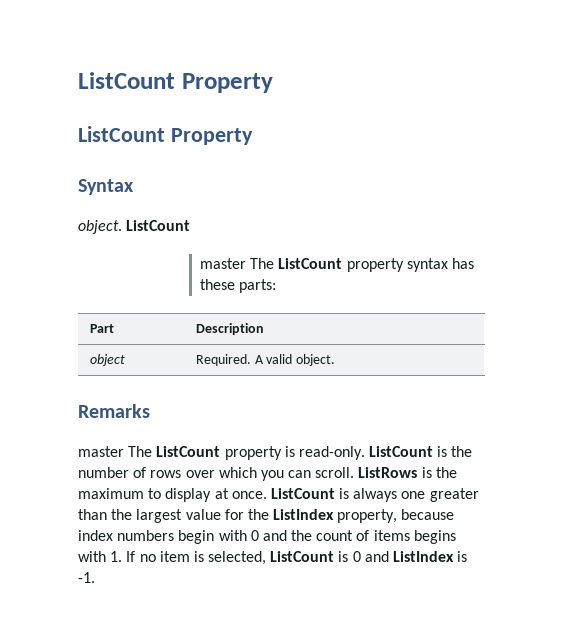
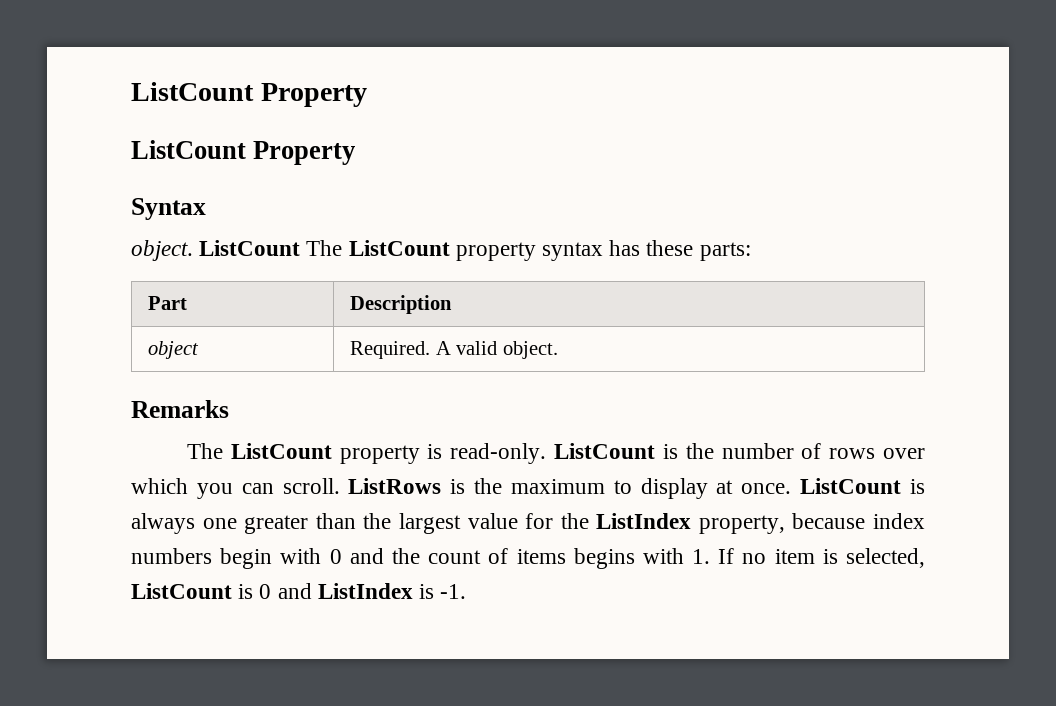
[200,258,247,269] // master -> (301, 248) none
[78,446,124,457] master -> (229, 409) none

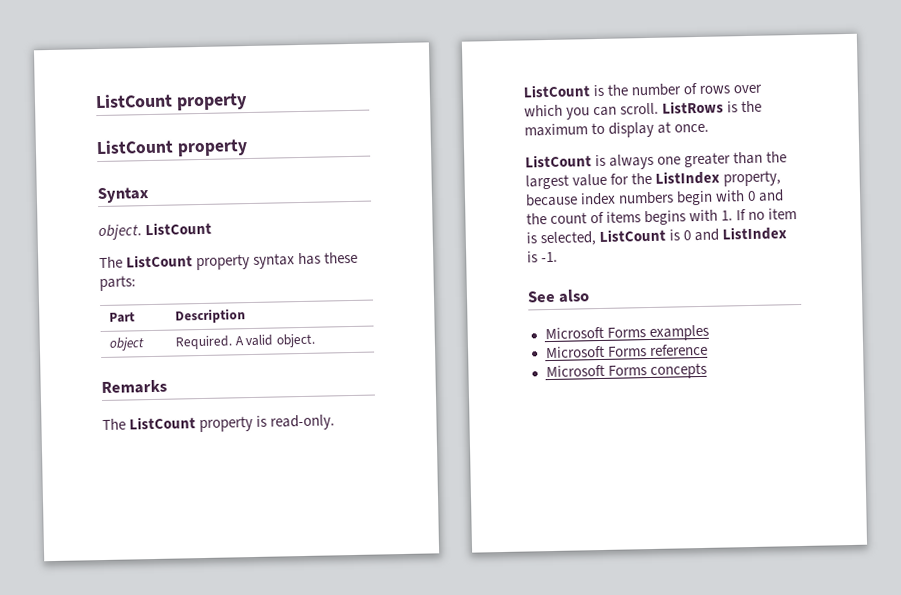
[131,82,367,107] [131,140,356,165] ListCount Property // ListCount Property -> [95,93,248,111] [96,139,248,157] ListCount property // ListCount property
(301, 248) none -> (213, 228) //
(792, 488) none -> (710, 128) //
(467, 591) none -> [527,289,591,303] [544,324,709,342] [545,343,708,359] [545,362,707,380] // See also // Microsoft Forms examples // Microsoft Forms reference // Microsoft Forms concepts

